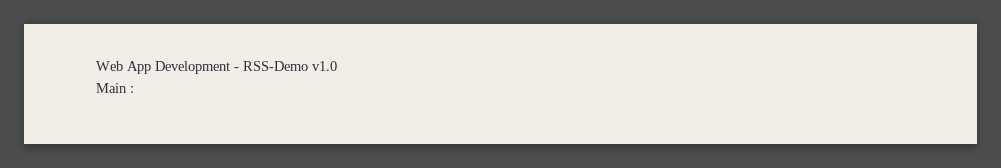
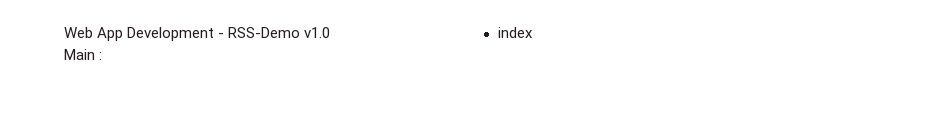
(134, 89) none -> [497,27,533,38] // index

